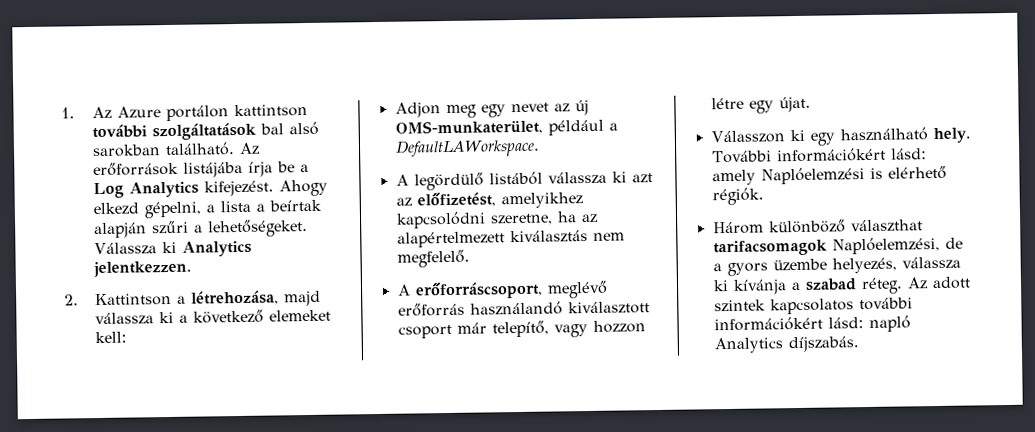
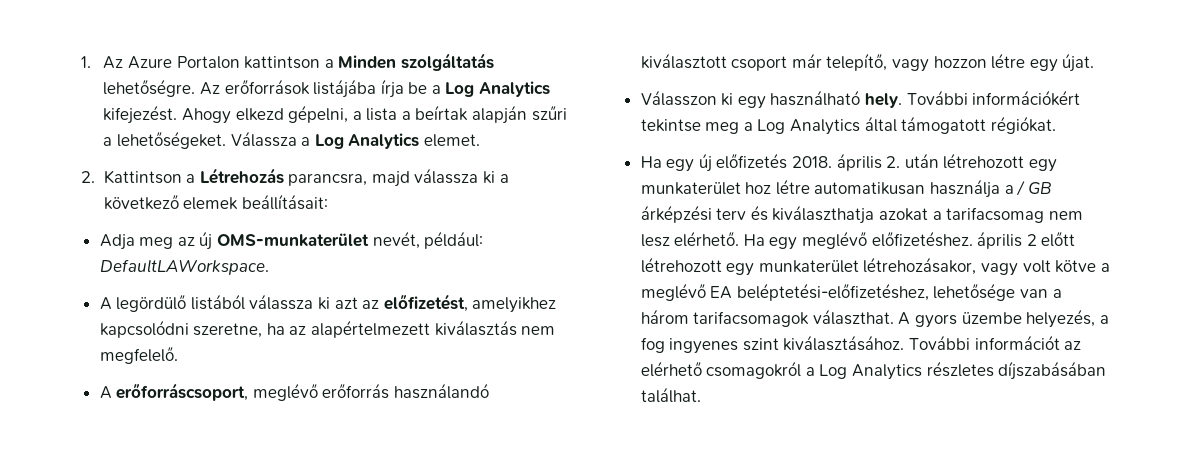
[165,103,308,122] [91,121,319,141] [91,142,235,158] portálon kattintson további szolgáltatások bal alsó sarokban található. -> [176,53,494,71] [103,79,196,97] Portalon kattintson a Minden szolgáltatás lehetőségre.
[161,240,252,257] [92,260,192,278] ki Analytics jelentkezzen. -> [301,133,480,149] a Log Analytics elemet.
[190,290,279,306] létrehozása, -> [199,168,368,186] Létrehozás parancsra,
[268,309,331,322] [94,331,127,344] [394,99,589,119] [394,119,618,136] elemeket kell: // Adjon meg egy nevet az új OMS-munkaterület, például a -> [183,194,328,210] [99,231,484,250] elemek beállításait: // Adja meg az új OMS-munkaterület nevét, például:
[890,148,927,160] [711,165,947,186] [711,187,764,206] [712,219,923,235] [712,236,963,257] [712,256,961,277] [712,276,971,295] [713,297,913,315] [713,315,911,332] [713,336,859,354] lásd: amely Naplóelemzési is elérhető régiók. // Három különböző választhat tarifacsomagok Naplóelemzési, de a gyors üzembe helyezés, válassza ki kívánja a szabad réteg. Az adott szintek kapcsolatos további információkért lásd: napló Analytics díjszabás. -> [640,116,1056,135] [640,153,1058,172] [640,179,1052,198] [640,205,1083,224] [640,231,1076,250] [640,257,1110,276] [640,283,1062,301] [640,309,1109,328] [640,335,1082,354] [640,361,1107,380] [640,387,701,403] tekintse meg a Log Analytics által támogatott régiókat. // Ha egy új előfizetés 2018. április 2. után létrehozott egy munkaterület hoz létre automatikusan használja a / GB árképzési terv és kiválaszthatja azokat a tarifacsomag nem lesz elérhető. Ha egy meglévő előfizetéshez. április 2 előtt létrehozott egy munkaterület létrehozásakor, vagy volt kötve a meglévő EA beléptetési-előfizetéshez, lehetősége van a három tarifacsomagok választhat. A gyors üzembe helyezés, a fog ingyenes szint kiválasztásához. További információt az elérhető csomagokról a Log Analytics részletes díjszabásában találhat.

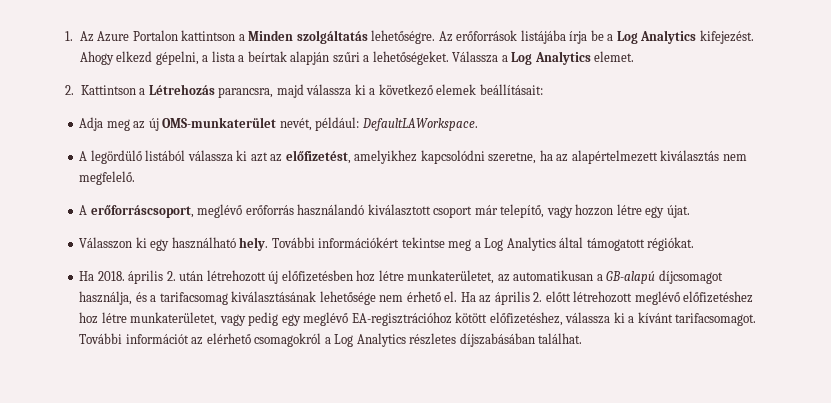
[666,153,788,172] egy új előfizetés -> (95, 276) none
[1029,159,1058,172] [640,179,1052,198] [640,205,1083,224] [640,231,1076,250] [640,257,1110,276] [640,283,1062,301] [640,309,1109,328] [640,335,905,354] egy munkaterület hoz létre automatikusan használja a / GB árképzési terv és kiválaszthatja azokat a tarifacsomag nem lesz elérhető. Ha egy meglévő előfizetéshez. április 2 előtt létrehozott egy munkaterület létrehozásakor, vagy volt kötve a meglévő EA beléptetési-előfizetéshez, lehetősége van a három tarifacsomagok választhat. A gyors üzembe helyezés, a fog ingyenes szint kiválasztásához. -> [268,270,723,284] [79,291,754,305] [79,312,757,326] új előfizetésben hoz létre munkaterületet, az automatikusan a GB-alapú díjcsomagot használja, és a tarifacsomag kiválasztásának lehetősége nem érhető el. Ha az április 2. előtt létrehozott meglévő előfizetéshez hoz létre munkaterületet, vagy pedig egy meglévő EA-regisztrációhoz kötött előfizetéshez, válassza ki a kívánt tarifacsomagot.

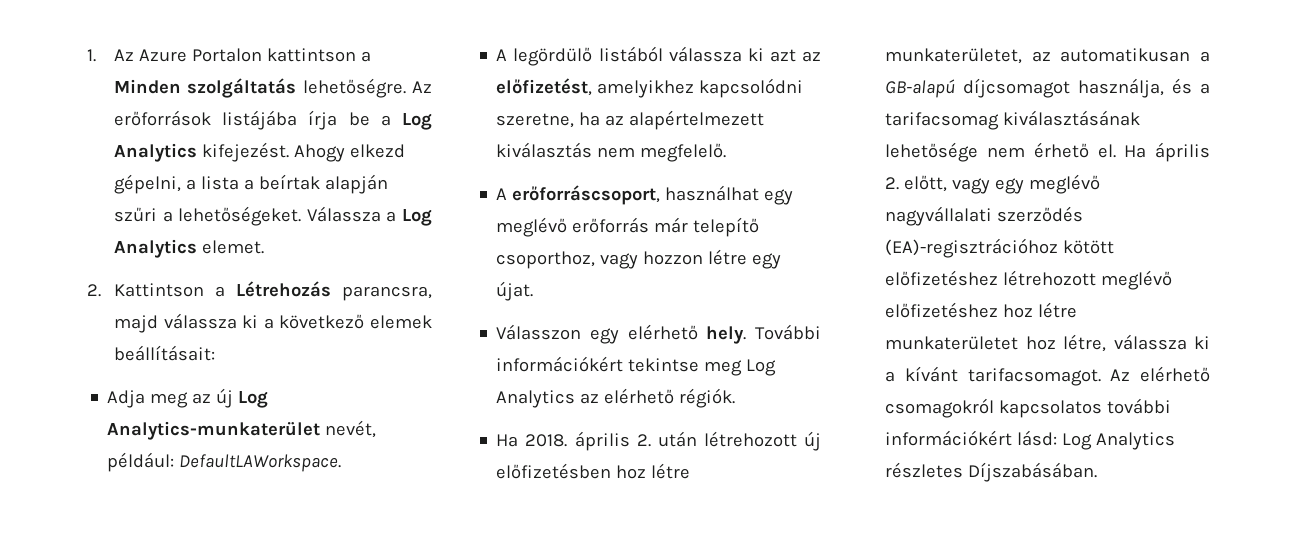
[162,117,277,128] OMS-munkaterület -> [238,391,269,408] [107,421,321,440] Log Analytics-munkaterület
[197,204,545,218] meglévő erőforrás használandó kiválasztott csoport már telepítő, -> [665,185,794,205] [496,217,760,237] [496,251,596,269] használhat egy meglévő erőforrás már telepítő csoporthoz,
[135,237,236,251] ki egy használható -> [590,324,698,344] egy elérhető
[474,237,695,251] a Log Analytics által támogatott régiókat. -> [746,359,777,376] [496,388,736,408] Log Analytics az elérhető régiók.
[479,291,571,305] az április 2. előtt -> [1155,142,1210,162] [885,174,1101,194] [885,206,1084,226] [885,238,1115,258] [885,270,999,286] április 2. előtt, vagy egy meglévő nagyvállalati szerződés (EA)-regisztrációhoz kötött előfizetéshez
[130,312,563,326] munkaterületet, vagy pedig egy meglévő EA-regisztrációhoz kötött előfizetéshez, -> [885,334,1107,352] munkaterületet hoz létre,
[79,333,331,347] További információt az elérhető csomagokról a -> [1110,366,1210,382] [885,398,1172,418] [885,430,1058,446] Az elérhető csomagokról kapcsolatos további információkért lásd:
[459,333,583,347] díjszabásában találhat. -> [968,462,1098,482] Díjszabásában.

